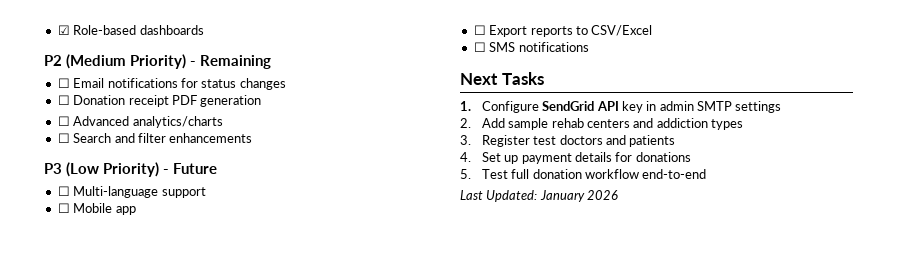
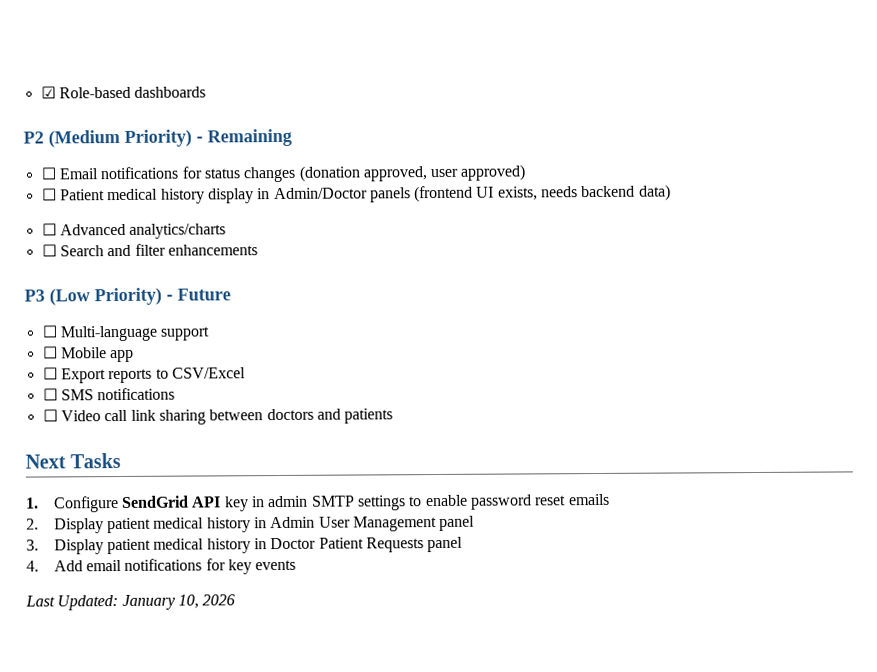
[57,95,262,107] // ☐ Donation receipt PDF generation -> [298,164,527,182] [41,184,671,204] (donation approved, user approved) // ☐ Patient medical history display in Admin/Doctor panels (frontend UI exists, needs backend data)
(589, 47) none -> [42,408,394,425] // ☐ Video call link sharing between doctors and patients
[460,118,744,130] [460,135,676,147] [460,152,691,164] [460,169,707,179] // 2. Add sample rehab centers and addiction types // 3. Register test doctors and patients // 4. Set up payment details for donations // 5. Test full donation workflow end-to-end -> [409,493,610,510] [26,515,476,534] [26,536,464,555] [26,558,297,575] to enable password reset emails // 2. Display patient medical history in Admin User Management panel // 3. Display patient medical history in Doctor Patient Requests panel // 4. Add email notifications for key events
(585, 196) none -> [177,594,199,609] 10,

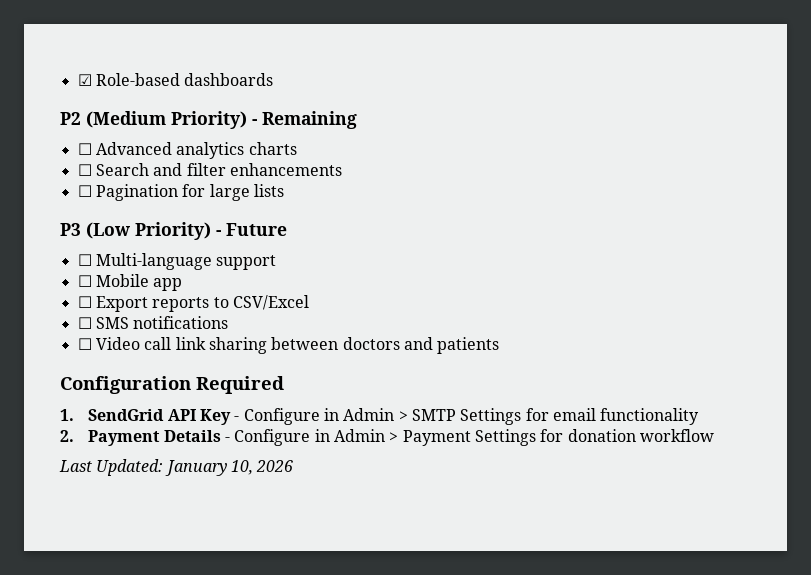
[40,164,527,183] [41,184,671,204] // ☐ Email notifications for status changes (donation approved, user approved) // ☐ Patient medical history display in Admin/Doctor panels (frontend UI exists, needs backend data) -> (357, 120) none
[129,223,227,239] analytics/charts -> [176,142,297,159] analytics charts
(258, 250) none -> [77,184,284,201] // ☐ Pagination for large lists
[25,452,122,469] Next Tasks -> [60,376,284,394] Configuration Required
[53,496,119,513] Configure -> (74, 415) none
[224,493,610,512] [26,515,476,534] [26,536,464,555] [26,558,297,575] key in admin SMTP settings to enable password reset emails // 2. Display patient medical history in Admin User Management panel // 3. Display patient medical history in Doctor Patient Requests panel // 4. Add email notifications for key events -> [199,408,700,425] [60,429,714,446] Key - Configure in Admin > SMTP Settings for email functionality // 2. Payment Details - Configure in Admin > Payment Settings for donation workflow

